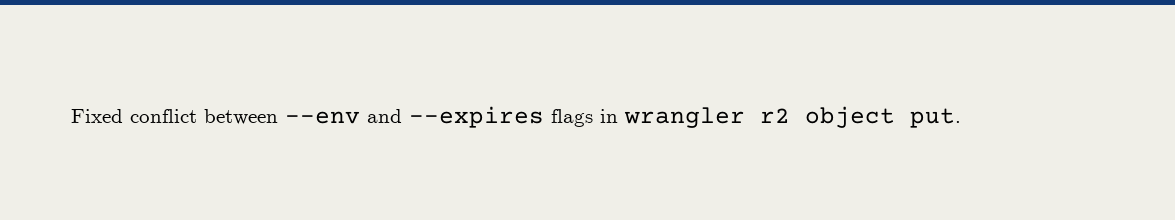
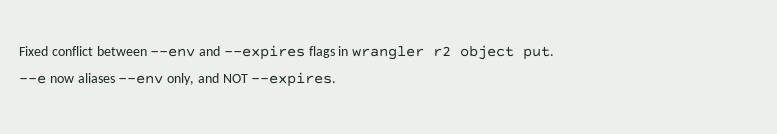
(961, 118) none -> [19,72,337,87] // --e now aliases --env only, and NOT --expires.

